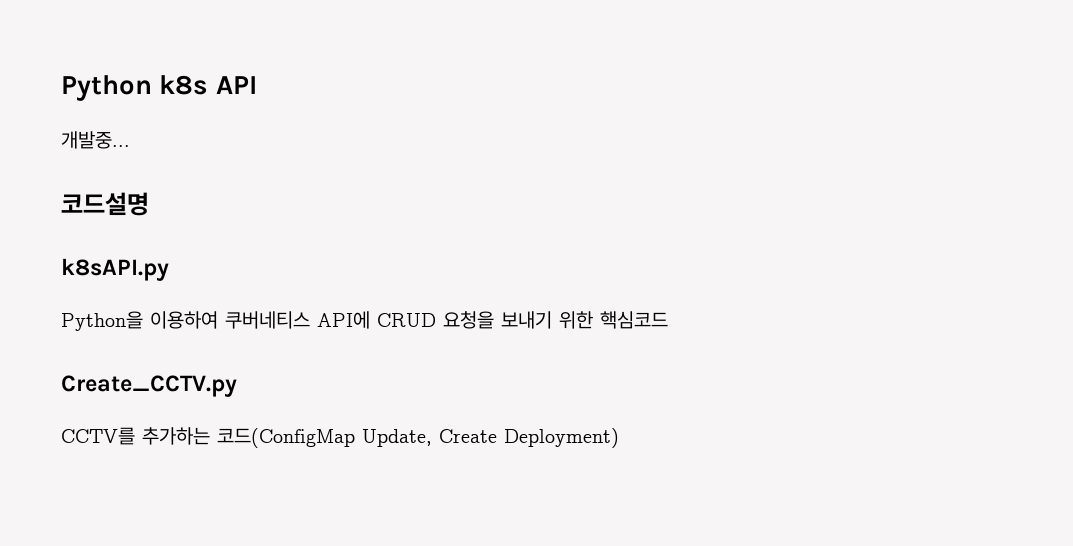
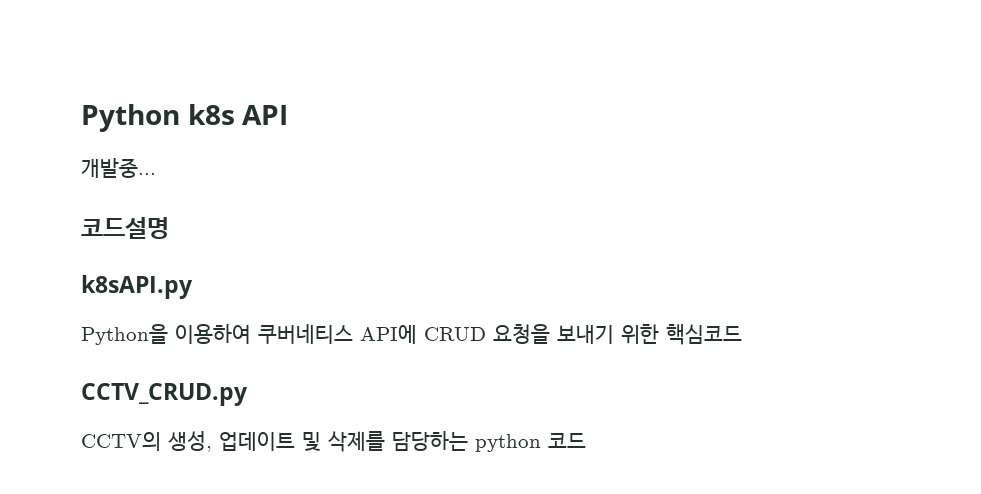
[61,375,237,397] [61,427,619,448] Create_CCTV.py // CCTV를 추가하는 코드(ConfigMap Update, Create Deployment) -> [81,383,248,406] [81,430,586,452] CCTV_CRUD.py // CCTV의 생성, 업데이트 및 삭제를 담당하는 python 코드

